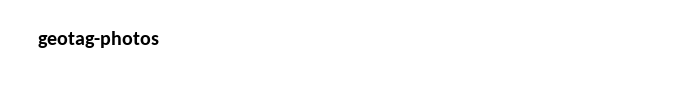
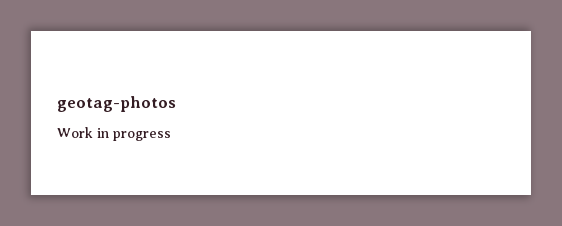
(159, 39) none -> [57,127,171,141] // Work in progress

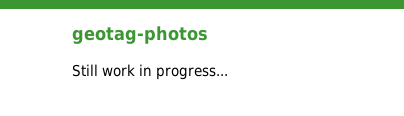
[57,127,171,141] Work in progress -> [72,64,228,80] Still work in progress...

